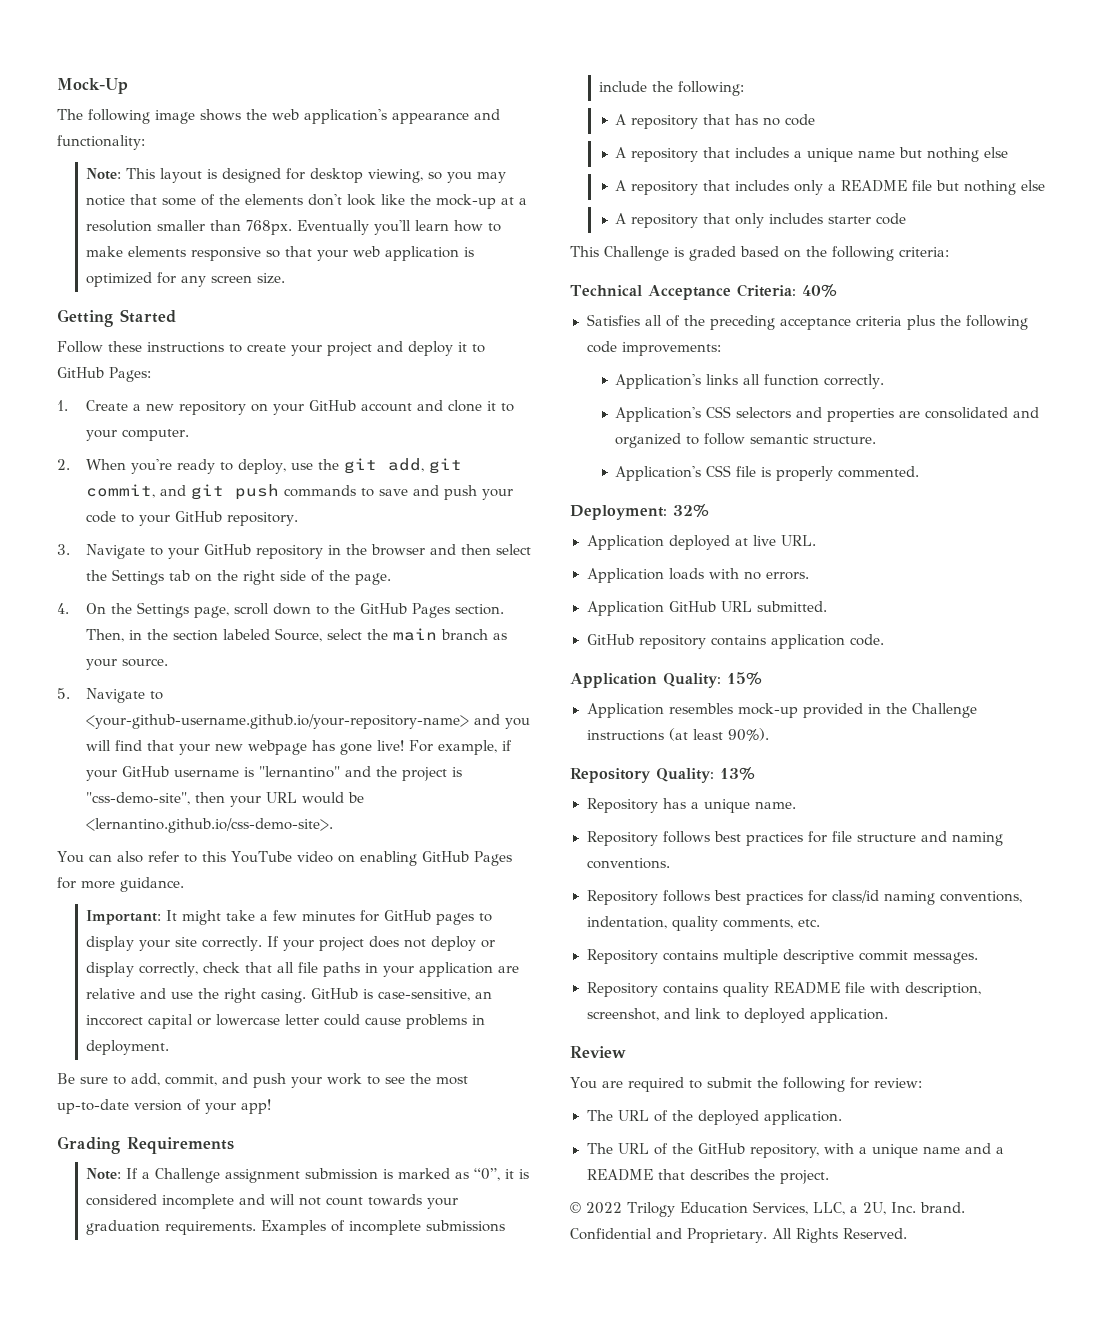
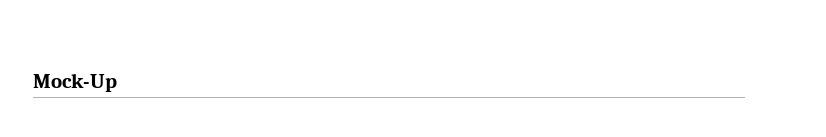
[57,109,500,124] [57,135,145,150] [85,168,506,183] [85,194,527,209] [85,220,501,235] [85,246,474,261] [85,272,285,287] [57,309,176,327] [57,341,485,356] [57,367,151,382] [57,400,514,415] [85,429,189,441] [57,458,462,474] [85,484,513,500] [85,511,298,526] [57,544,531,559] [85,569,391,585] [57,602,504,618] [85,628,507,642] [85,658,168,670] [57,688,163,703] [85,714,530,729] [85,740,512,755] [85,766,462,781] [85,792,364,807] [85,818,333,833] [57,851,512,866] [57,877,184,892] [85,910,492,925] [85,936,495,951] [85,962,519,977] [85,988,492,1003] [85,1014,485,1029] [85,1040,169,1055] [57,1073,468,1088] [57,1099,271,1114] [57,1136,234,1154] [85,1168,529,1183] [85,1194,458,1209] [85,1220,505,1235] [598,81,744,96] [615,114,816,129] [615,147,1009,162] [615,180,1046,195] [615,213,907,228] [570,246,949,261] [570,284,837,300] [586,314,1028,330] [586,341,721,356] [615,374,885,389] [615,406,1040,422] [615,433,877,448] [615,465,920,481] [570,504,709,520] [586,535,816,550] [586,568,809,583] [586,601,827,616] [586,634,884,649] [570,672,762,688] [586,703,977,718] [586,728,769,741] [570,767,755,783] [586,798,796,813] [586,831,1003,846] [586,858,670,869] [586,890,1022,905] [586,916,820,931] [586,949,978,964] [586,982,981,997] [586,1008,888,1023] [570,1046,626,1058] [570,1077,922,1092] [586,1110,842,1125] [586,1143,1005,1158] [586,1169,829,1184] [570,1201,965,1217] [570,1228,907,1243] // The following image shows the web application's appearance and functionality: // Note: This layout is designed for desktop viewing, so you may notice that some of the elements don't look like the mock-up at a resolution smaller than 768px. Eventually you'll learn how to make elements responsive so that your web application is optimized for any screen size. // Getting Started // Follow these instructions to create your project and deploy it to GitHub Pages: // 1. Create a new repository on your GitHub account and clone it to your computer. // 2. When you're ready to deploy, use the git add, git commit, and git push commands to save and push your code to your GitHub repository. // 3. Navigate to your GitHub repository in the browser and then select the Settings tab on the right side of the page. // 4. On the Settings page, scroll down to the GitHub Pages section. Then, in the section labeled Source, select the main branch as your source. // 5. Navigate to <your-github-username.github.io/your-repository-name> and you will find that your new webpage has gone live! For example, if your GitHub username is "lernantino" and the project is "css-demo-site", then your URL would be <lernantino.github.io/css-demo-site>. // You can also refer to this YouTube video on enabling GitHub Pages for more guidance. // Important: It might take a few minutes for GitHub pages to display your site correctly. If your project does not deploy or display correctly, check that all file paths in your application are relative and use the right casing. GitHub is case-sensitive, an inccorect capital or lowercase letter could cause problems in deployment. // Be sure to add, commit, and push your work to see the most up-to-date version of your app! // Grading Requirements // Note: If a Challenge assignment submission is marked as “0”, it is considered incomplete and will not count towards your graduation requirements. Examples of incomplete submissions include the following: // A repository that has no code // A repository that includes a unique name but nothing else // A repository that includes only a README file but nothing else // A repository that only includes starter code // This Challenge is graded based on the following criteria: // Technical Acceptance Criteria: 40% // Satisfies all of the preceding acceptance criteria plus the following code improvements: // Application's links all function correctly. // Application's CSS selectors and properties are consolidated and organized to follow semantic structure. // Application's CSS file is properly commented. // Deployment: 32% // Application deployed at live URL. // Application loads with no errors. // Application GitHub URL submitted. // GitHub repository contains application code. // Application Quality: 15% // Application resembles mock-up provided in the Challenge instructions (at least 90%). // Repository Quality: 13% // Repository has a unique name. // Repository follows best practices for file structure and naming conventions. // Repository follows best practices for class/id naming conventions, indentation, quality comments, etc. // Repository contains multiple descriptive commit messages. // Repository contains quality README file with description, screenshot, and link to deployed application. // Review // You are required to submit the following for review: // The URL of the deployed application. // The URL of the GitHub repository, with a unique name and a README that describes the project. // © 2022 Trilogy Education Services, LLC, a 2U, Inc. brand. Confidential and Proprietary. All Rights Reserved. -> (117, 82) none

